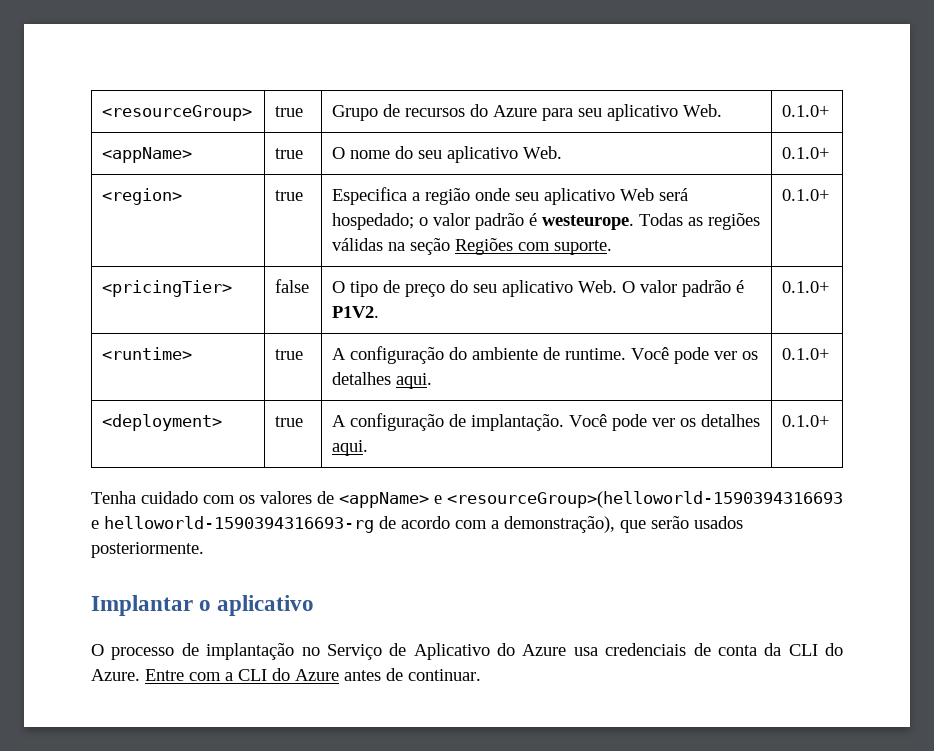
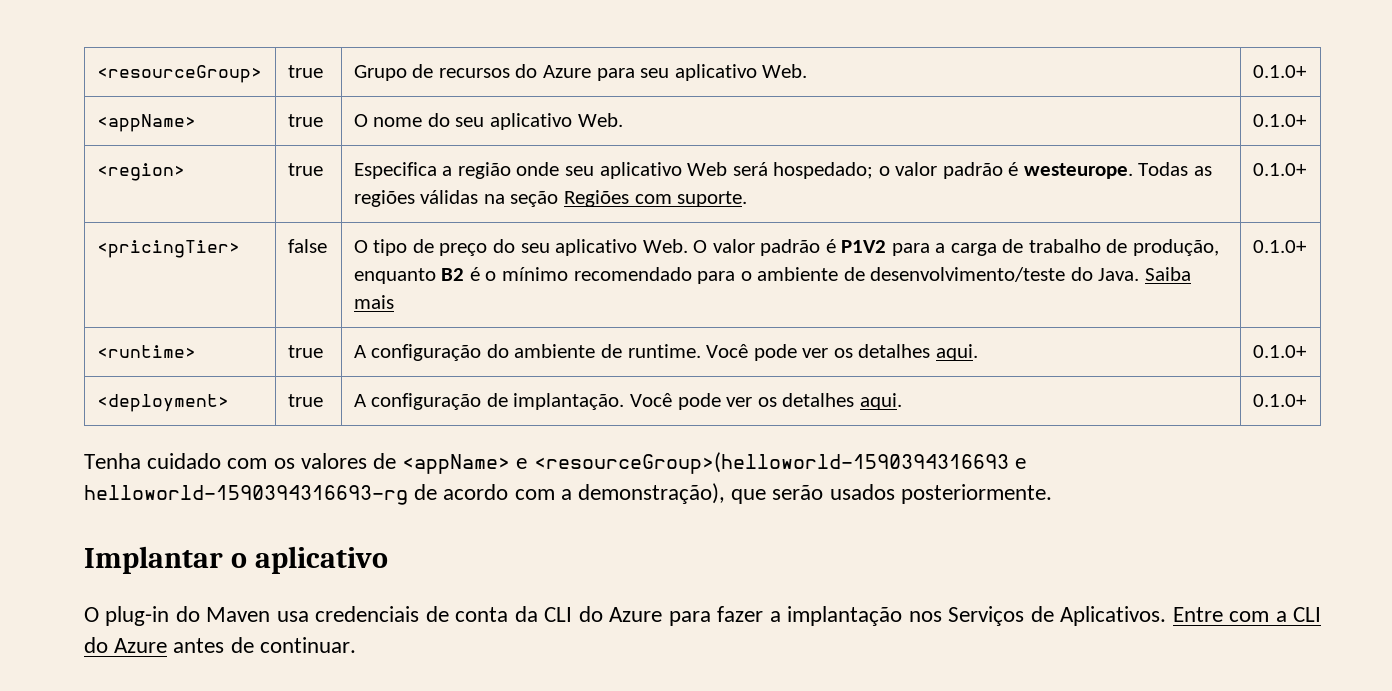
[332,306,380,318] P1V2. -> [841,239,1220,256] [353,267,1191,284] [353,295,394,309] P1V2 para a carga de trabalho de produção, enquanto B2 é o mínimo recomendado para o ambiente de desenvolvimento/teste do Java. Saiba mais
[111,643,567,660] processo de implantação no Serviço de Aplicativo do Azure -> [105,606,271,626] plug-in do Maven
[91,669,140,681] Azure. -> [609,606,1167,626] Azure para fazer a implantação nos Serviços de Aplicativos.

